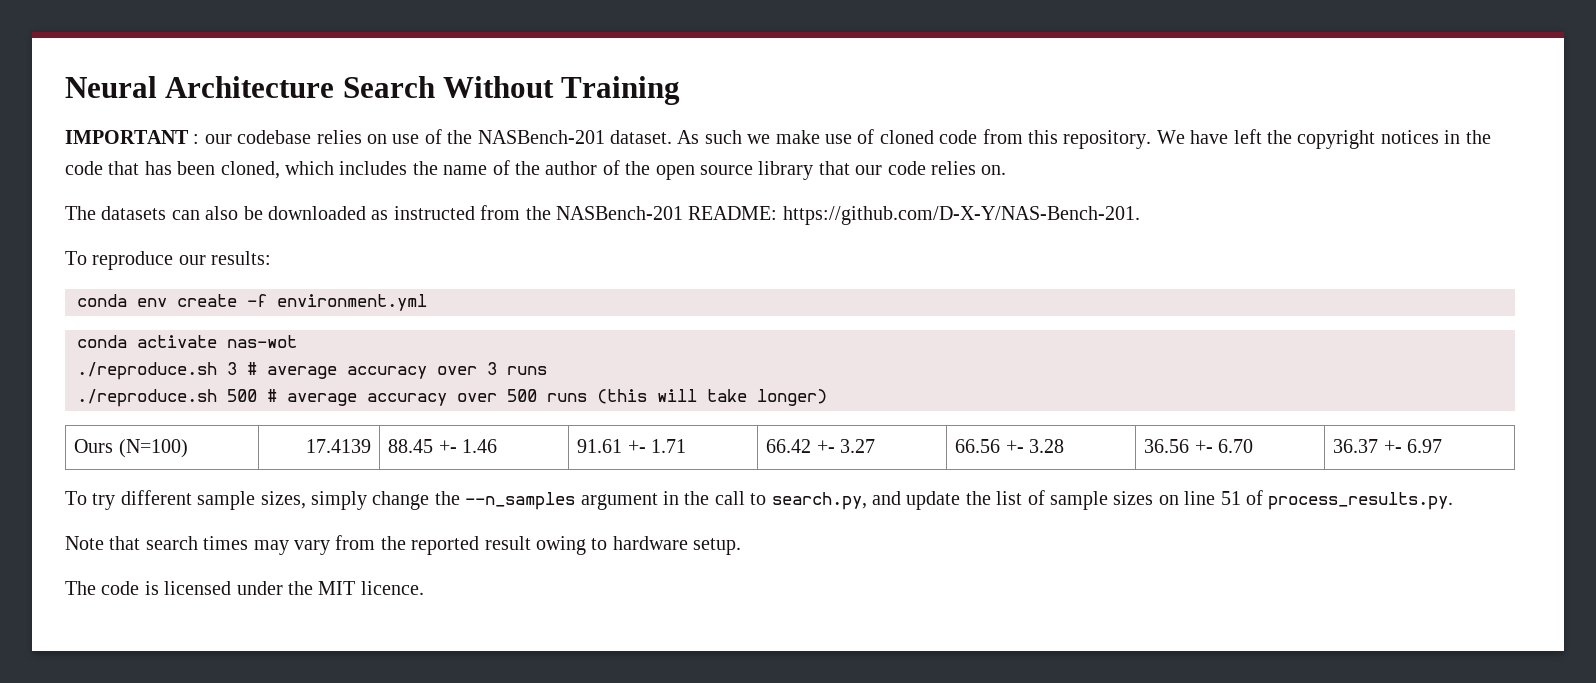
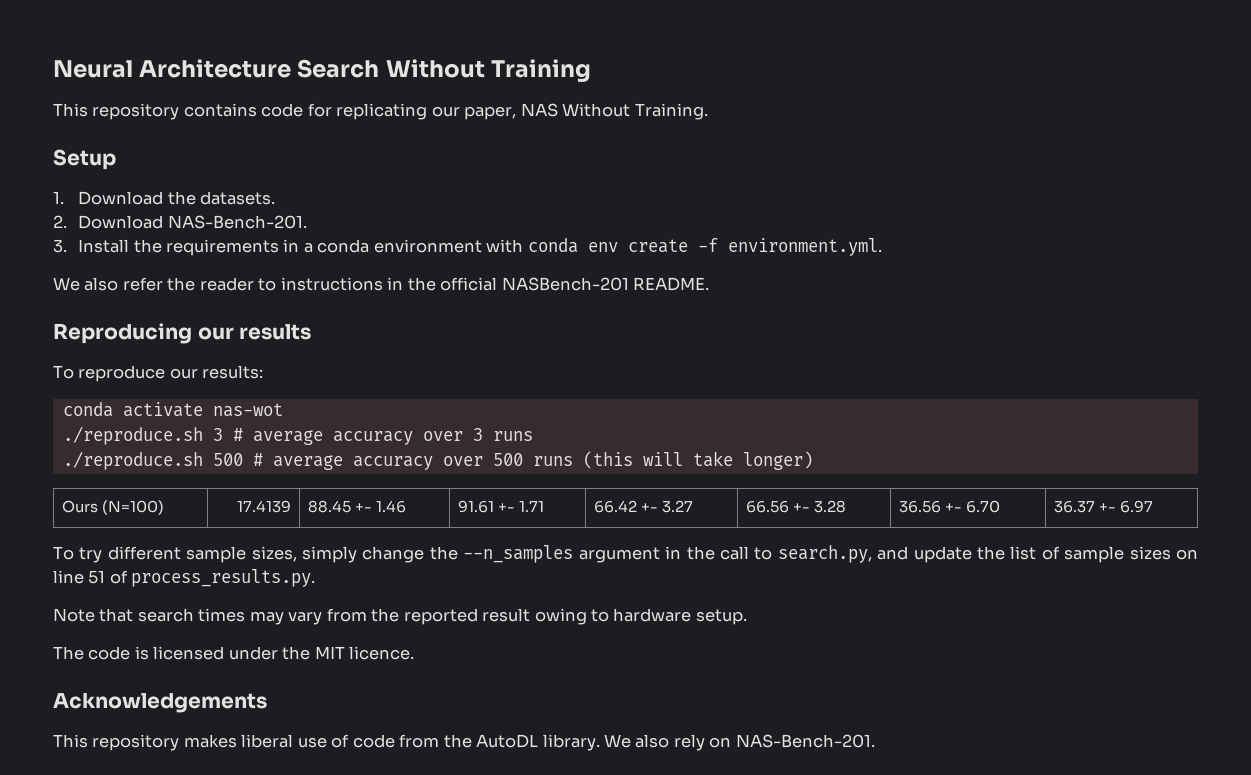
[65,129,1491,149] [65,160,1007,180] [65,205,1140,225] IMPORTANT : our codebase relies on use of the NASBench-201 dataset. As such we make use of cloned code from this repository. We have left the copyright notices in the code that has been cloned, which includes the name of the author of the open source library that our code relies on. // The datasets can also be downloaded as instructed from the NASBench-201 README: https://github.com/D-X-Y/NAS-Bench-201. -> [53,103,708,120] [53,149,116,170] [53,191,275,205] [53,215,307,229] [53,238,882,256] [53,277,710,291] [53,323,312,344] This repository contains code for replicating our paper, NAS Without Training. // Setup // 1. Download the datasets. // 2. Download NAS-Bench-201. // 3. Install the requirements in a conda environment with conda env create -f environment.yml. // We also refer the reader to instructions in the official NASBench-201 README. // Reproducing our results
[77,294,427,311] // conda env create -f environment.yml -> (264, 372) none
(424, 588) none -> [53,693,267,713] [53,734,875,751] // Acknowledgements // This repository makes liberal use of code from the AutoDL library. We also rely on NAS-Bench-201.

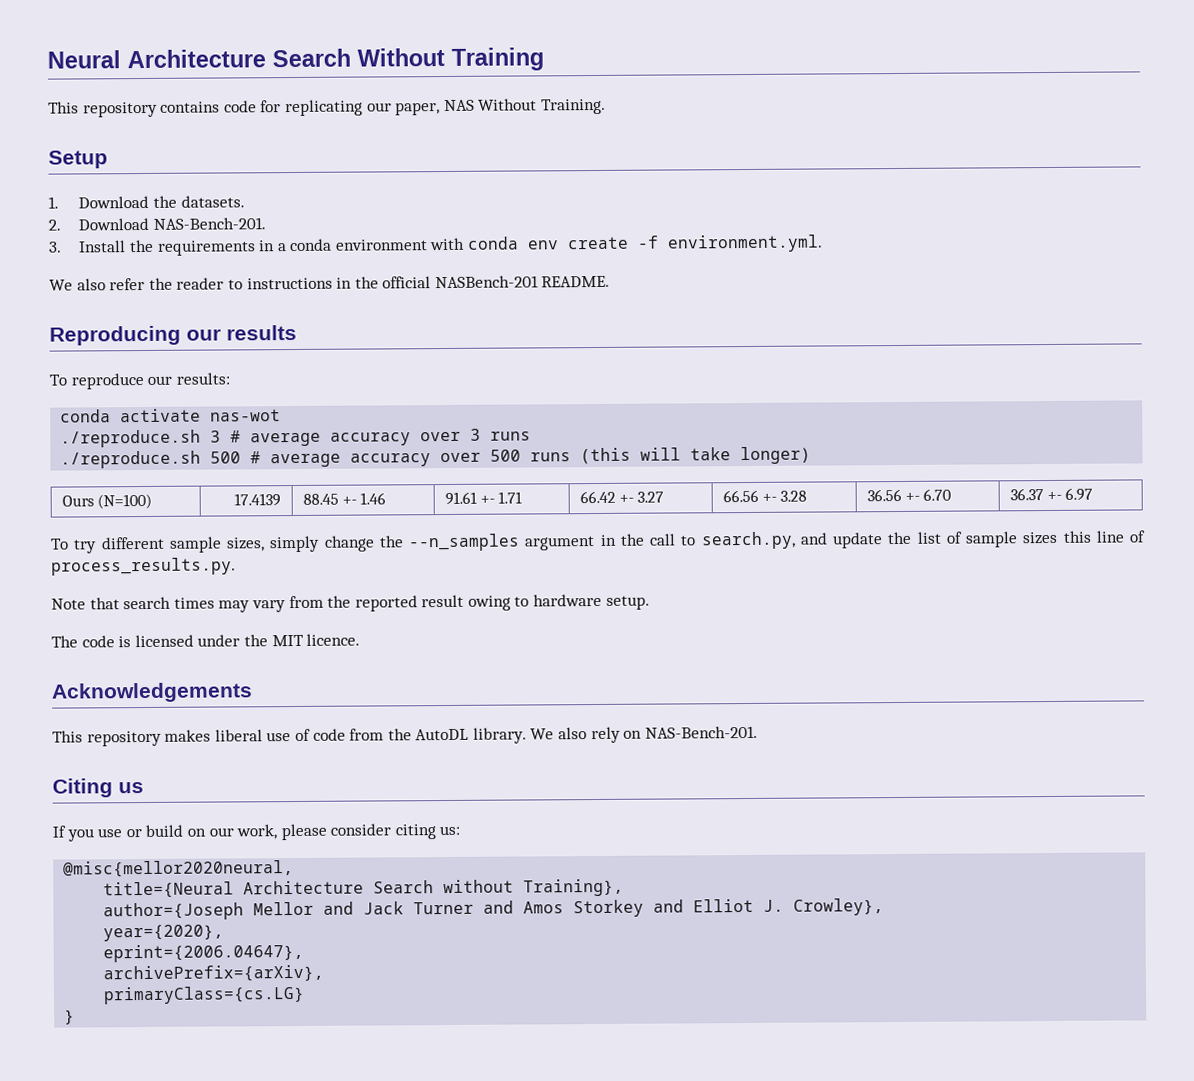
[1175,549,1198,560] [53,570,106,584] on line 51 -> [1062,530,1125,543] this line
(875, 741) none -> [52,778,144,798] [52,823,461,842] [63,860,295,878] [103,878,625,899] [103,898,885,921] [103,924,225,942] [103,943,305,963] [103,964,325,983] [103,985,306,1005] [64,1009,76,1025] // Citing us // If you use or build on our work, please consider citing us: // @misc{mellor2020neural, // title={Neural Architecture Search without Training}, // author={Joseph Mellor and Jack Turner and Amos Storkey and Elliot J. Crowley}, // year={2020}, // eprint={2006.04647}, // archivePrefix={arXiv}, // primaryClass={cs.LG} // }

